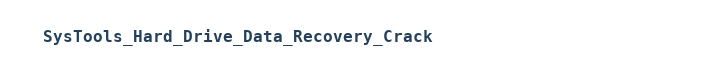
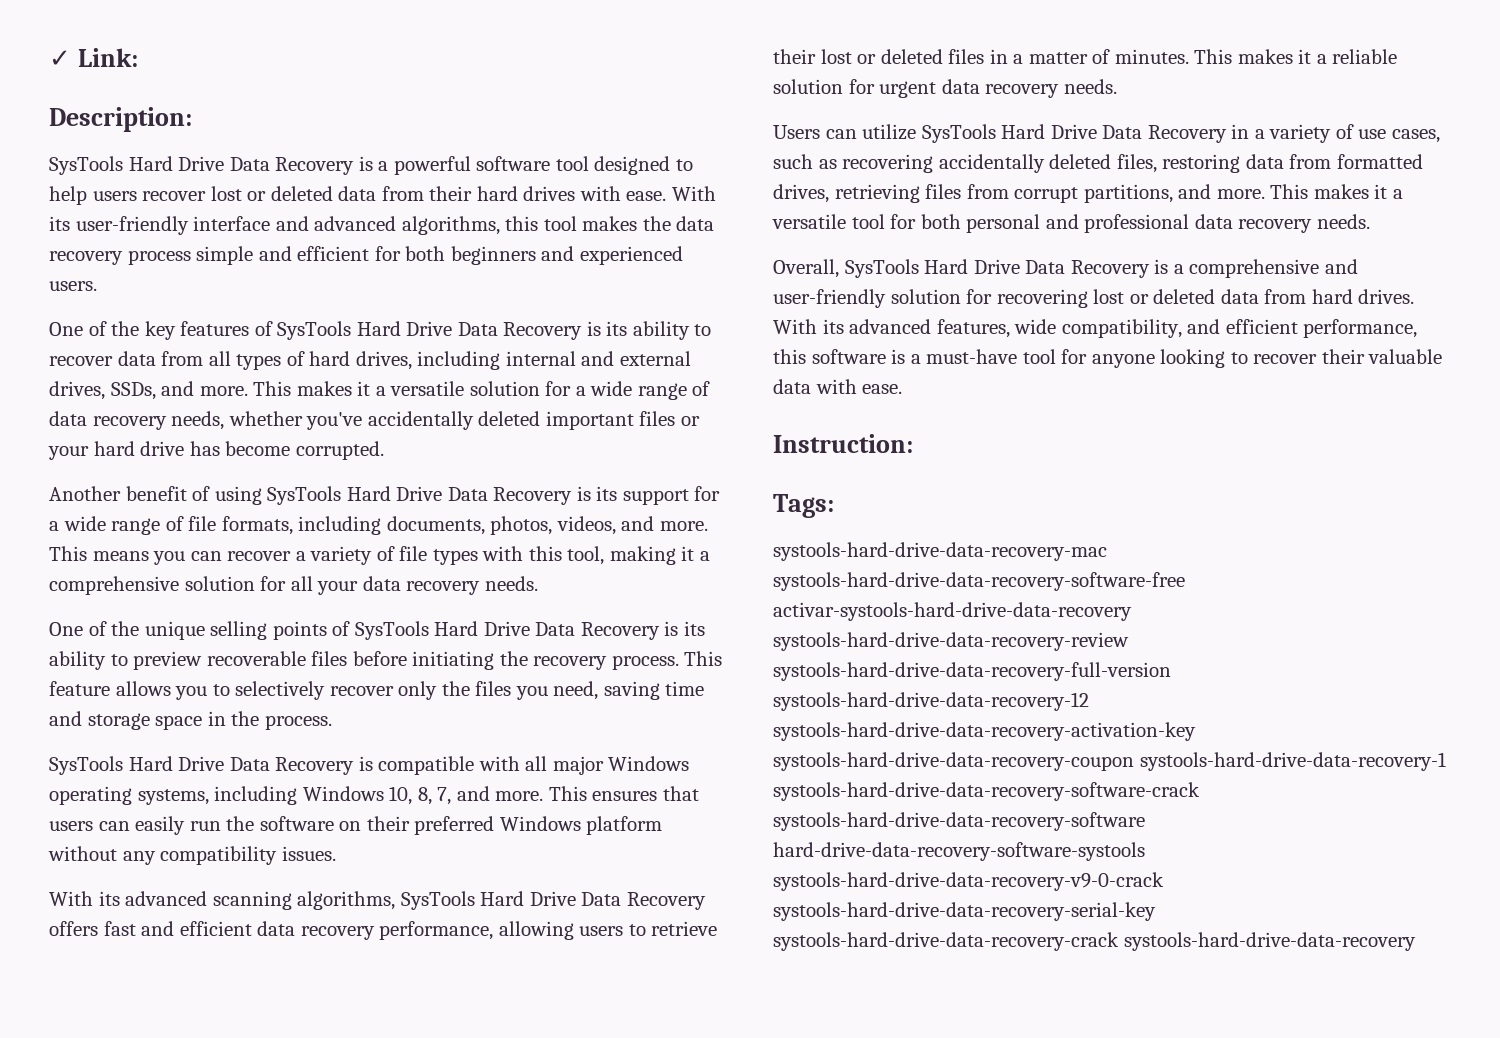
[43,29,433,46] SysTools_Hard_Drive_Data_Recovery_Crack -> [49,48,139,67] [49,107,192,132] [49,156,693,175] [49,186,716,205] [49,216,715,235] [49,246,683,265] [49,281,97,291] [49,321,712,340] [49,351,691,370] [49,381,711,400] [49,411,700,430] [48,441,384,460] [49,486,721,505] [49,516,708,535] [49,546,711,565] [49,576,538,595] [49,621,705,640] [49,651,723,670] [49,681,705,700] [49,711,332,730] [49,756,690,775] [49,786,699,805] [49,816,663,835] [48,846,336,865] [49,891,706,910] [49,921,718,940] [773,49,1398,64] [773,79,1117,98] [773,124,1440,143] [773,154,1423,173] [773,184,1403,203] [772,214,1370,233] [773,259,1358,278] [773,289,1415,308] [773,319,1418,338] [773,349,1443,368] [773,379,903,394] [773,434,913,453] [773,494,834,518] [773,542,1107,561] [773,572,1185,591] [773,602,1132,621] [773,632,1129,651] [773,662,1171,681] [773,692,1089,711] [773,722,1196,741] [773,752,1446,771] [773,782,1200,801] [773,812,1145,831] [773,842,1145,861] [773,872,1164,891] [773,902,1156,921] [773,932,1416,951] ✓ Link: // Description: // SysTools Hard Drive Data Recovery is a powerful software tool designed to help users recover lost or deleted data from their hard drives with ease. With its user-friendly interface and advanced algorithms, this tool makes the data recovery process simple and efficient for both beginners and experienced users. // One of the key features of SysTools Hard Drive Data Recovery is its ability to recover data from all types of hard drives, including internal and external drives, SSDs, and more. This makes it a versatile solution for a wide range of data recovery needs, whether you've accidentally deleted important files or your hard drive has become corrupted. // Another benefit of using SysTools Hard Drive Data Recovery is its support for a wide range of file formats, including documents, photos, videos, and more. This means you can recover a variety of file types with this tool, making it a comprehensive solution for all your data recovery needs. // One of the unique selling points of SysTools Hard Drive Data Recovery is its ability to preview recoverable files before initiating the recovery process. This feature allows you to selectively recover only the files you need, saving time and storage space in the process. // SysTools Hard Drive Data Recovery is compatible with all major Windows operating systems, including Windows 10, 8, 7, and more. This ensures that users can easily run the software on their preferred Windows platform without any compatibility issues. // With its advanced scanning algorithms, SysTools Hard Drive Data Recovery offers fast and efficient data recovery performance, allowing users to retrieve their lost or deleted files in a matter of minutes. This makes it a reliable solution for urgent data recovery needs. // Users can utilize SysTools Hard Drive Data Recovery in a variety of use cases, such as recovering accidentally deleted files, restoring data from formatted drives, retrieving files from corrupt partitions, and more. This makes it a versatile tool for both personal and professional data recovery needs. // Overall, SysTools Hard Drive Data Recovery is a comprehensive and user-friendly solution for recovering lost or deleted data from hard drives. With its advanced features, wide compatibility, and efficient performance, this software is a must-have tool for anyone looking to recover their valuable data with ease. // Instruction: // Tags: // systools-hard-drive-data-recovery-mac systools-hard-drive-data-recovery-software-free activar-systools-hard-drive-data-recovery systools-hard-drive-data-recovery-review systools-hard-drive-data-recovery-full-version systools-hard-drive-data-recovery-12 systools-hard-drive-data-recovery-activation-key systools-hard-drive-data-recovery-coupon systools-hard-drive-data-recovery-1 systools-hard-drive-data-recovery-software-crack systools-hard-drive-data-recovery-software hard-drive-data-recovery-software-systools systools-hard-drive-data-recovery-v9-0-crack systools-hard-drive-data-recovery-serial-key systools-hard-drive-data-recovery-crack systools-hard-drive-data-recovery

